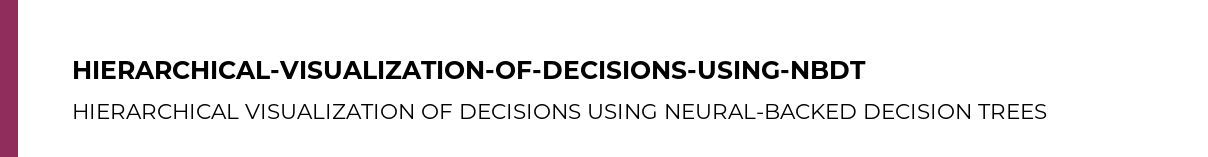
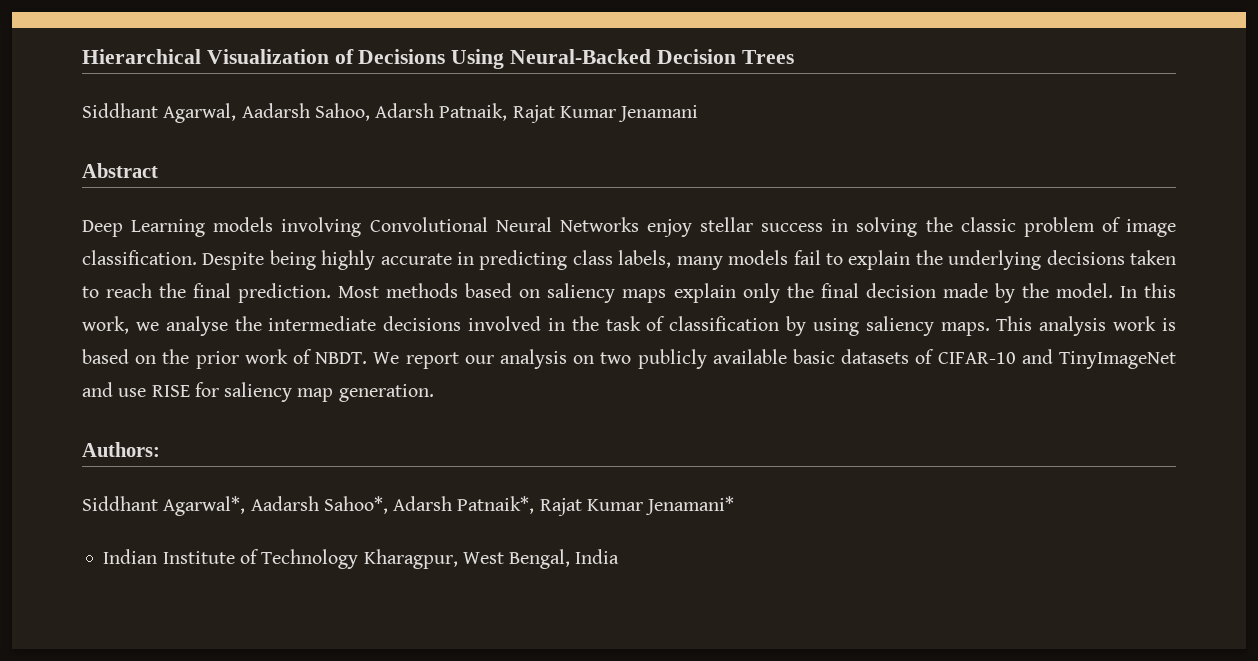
[72,61,866,79] [72,104,1047,119] HIERARCHICAL-VISUALIZATION-OF-DECISIONS-USING-NBDT // HIERARCHICAL VISUALIZATION OF DECISIONS USING NEURAL-BACKED DECISION TREES -> [82,49,794,69] [82,103,699,123] [82,163,158,178] [82,217,1176,237] [82,250,1176,270] [82,283,1176,303] [82,316,1177,336] [82,349,1177,369] [82,382,434,402] [82,442,160,457] [82,496,735,516] [103,549,620,569] Hierarchical Visualization of Decisions Using Neural-Backed Decision Trees // Siddhant Agarwal, Aadarsh Sahoo, Adarsh Patnaik, Rajat Kumar Jenamani // Abstract // Deep Learning models involving Convolutional Neural Networks enjoy stellar success in solving the classic problem of image classification. Despite being highly accurate in predicting class labels, many models fail to explain the underlying decisions taken to reach the final prediction. Most methods based on saliency maps explain only the final decision made by the model. In this work, we analyse the intermediate decisions involved in the task of classification by using saliency maps. This analysis work is based on the prior work of NBDT. We report our analysis on two publicly available basic datasets of CIFAR-10 and TinyImageNet and use RISE for saliency map generation. // Authors: // Siddhant Agarwal*, Aadarsh Sahoo*, Adarsh Patnaik*, Rajat Kumar Jenamani* // Indian Institute of Technology Kharagpur, West Bengal, India

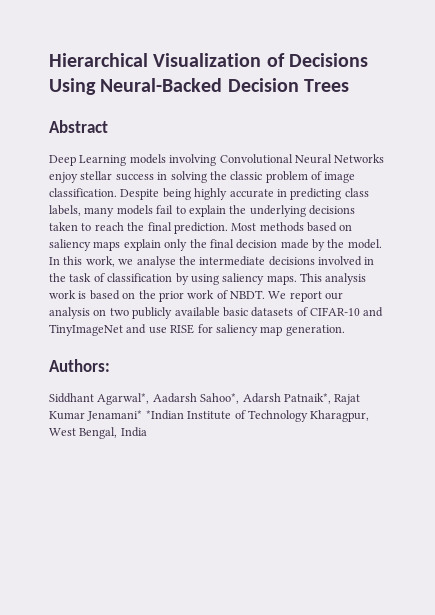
[82,103,699,123] // Siddhant Agarwal, Aadarsh Sahoo, Adarsh Patnaik, Rajat Kumar Jenamani -> (349, 85) none
[103,549,158,564] // Indian -> [145,410,184,420] *Indian

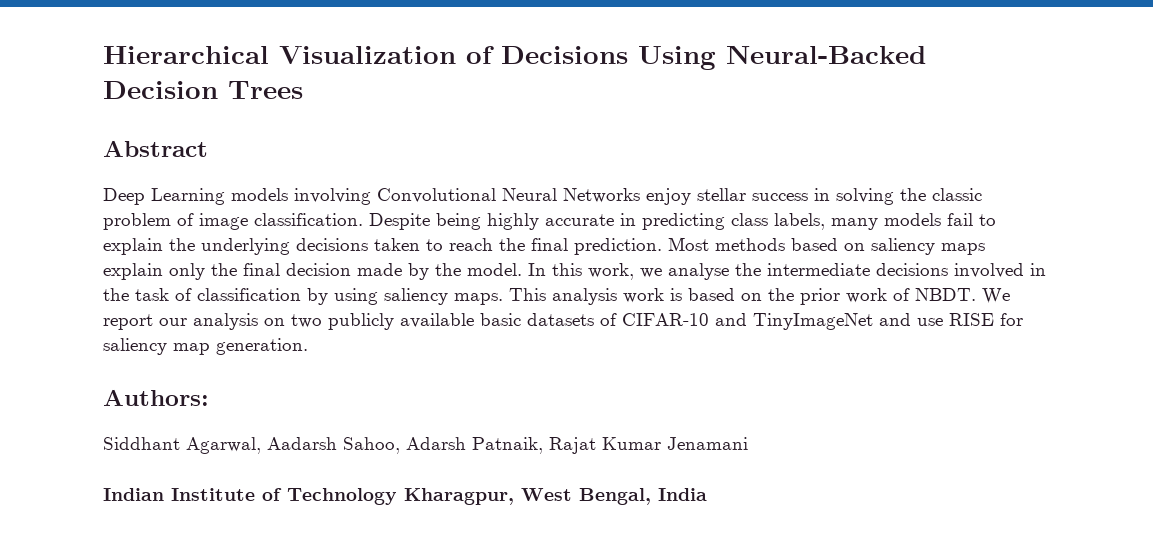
[97,393,361,405] [49,410,184,421] Agarwal*, Aadarsh Sahoo*, Adarsh Patnaik*, Rajat Kumar Jenamani* *Indian -> [186,437,748,454] [103,488,164,501] Agarwal, Aadarsh Sahoo, Adarsh Patnaik, Rajat Kumar Jenamani // Indian

